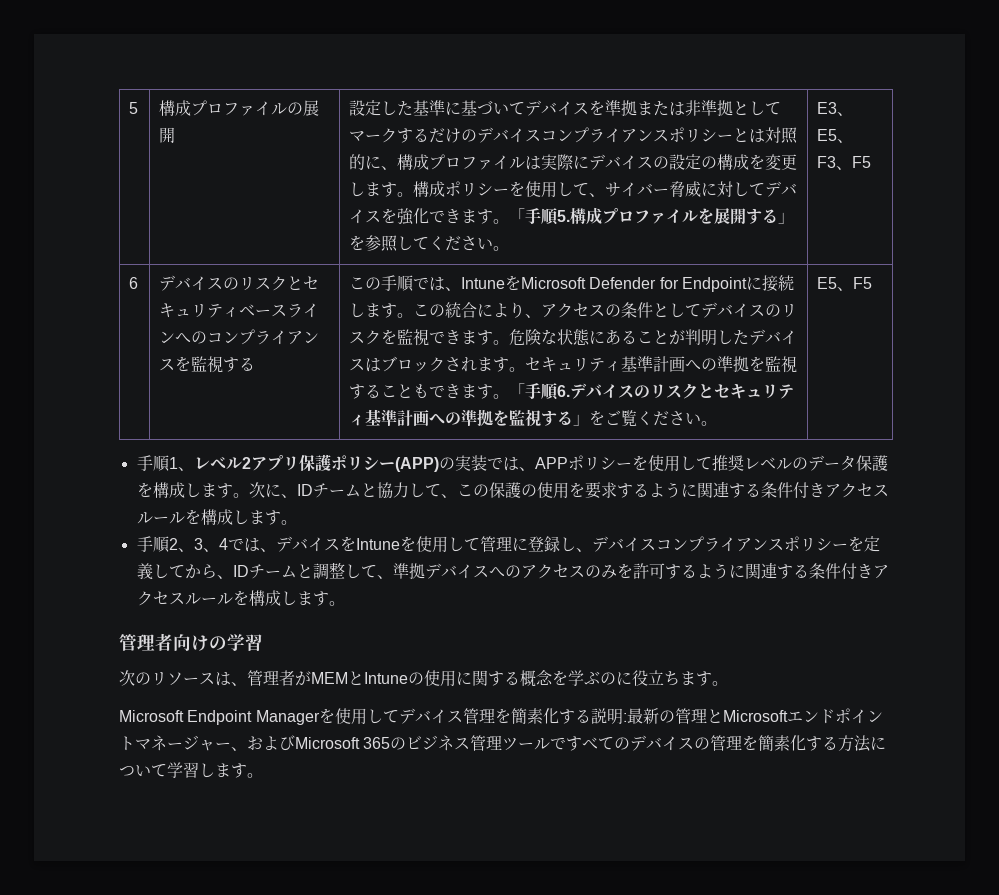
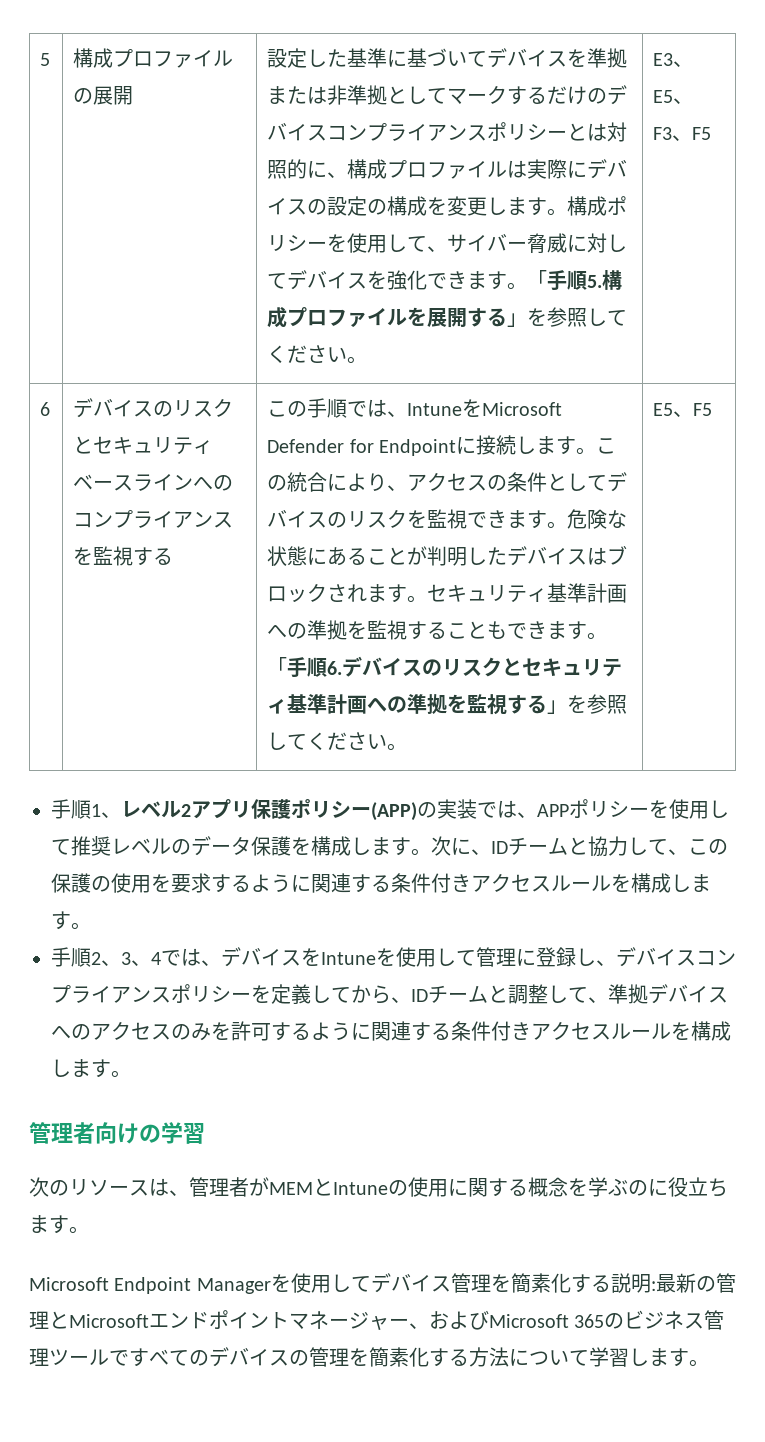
[605,410,638,427] ご覧 -> [587,694,628,714] [267,732,308,750] 参照して

